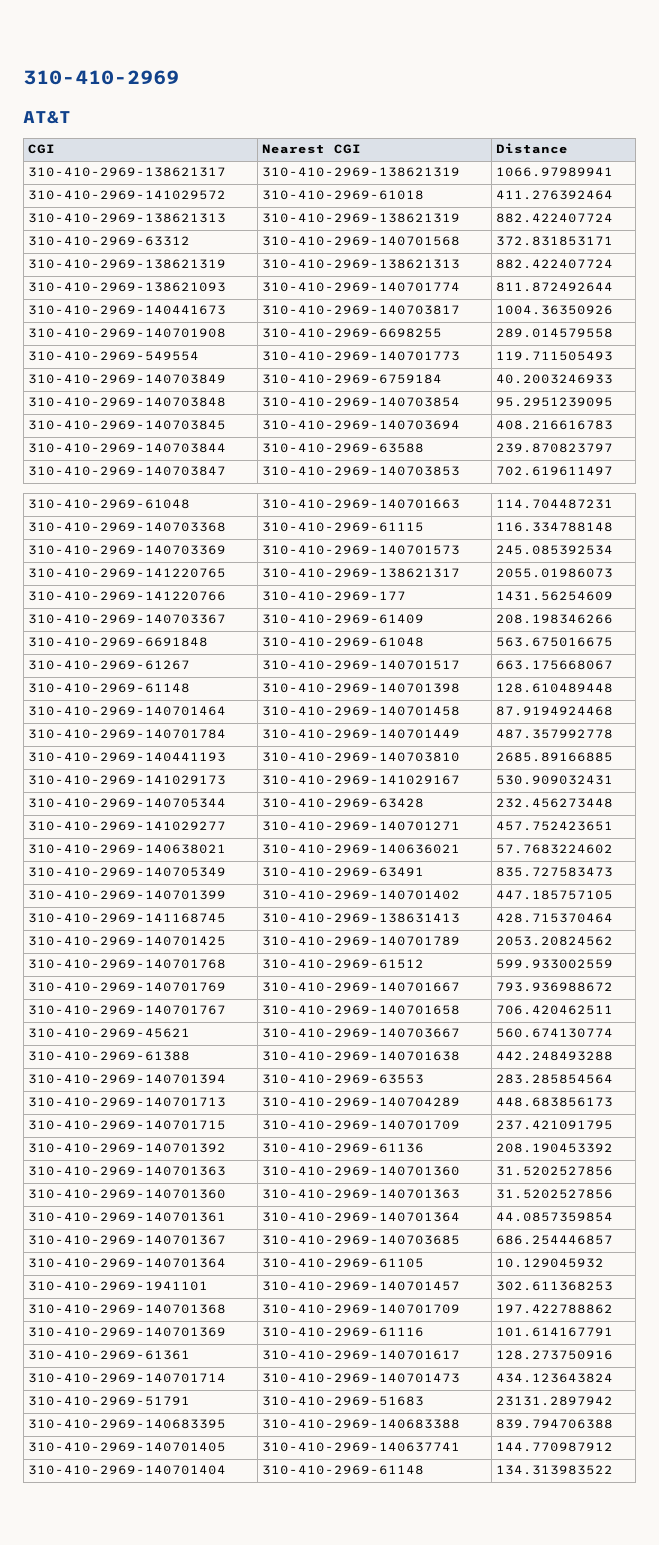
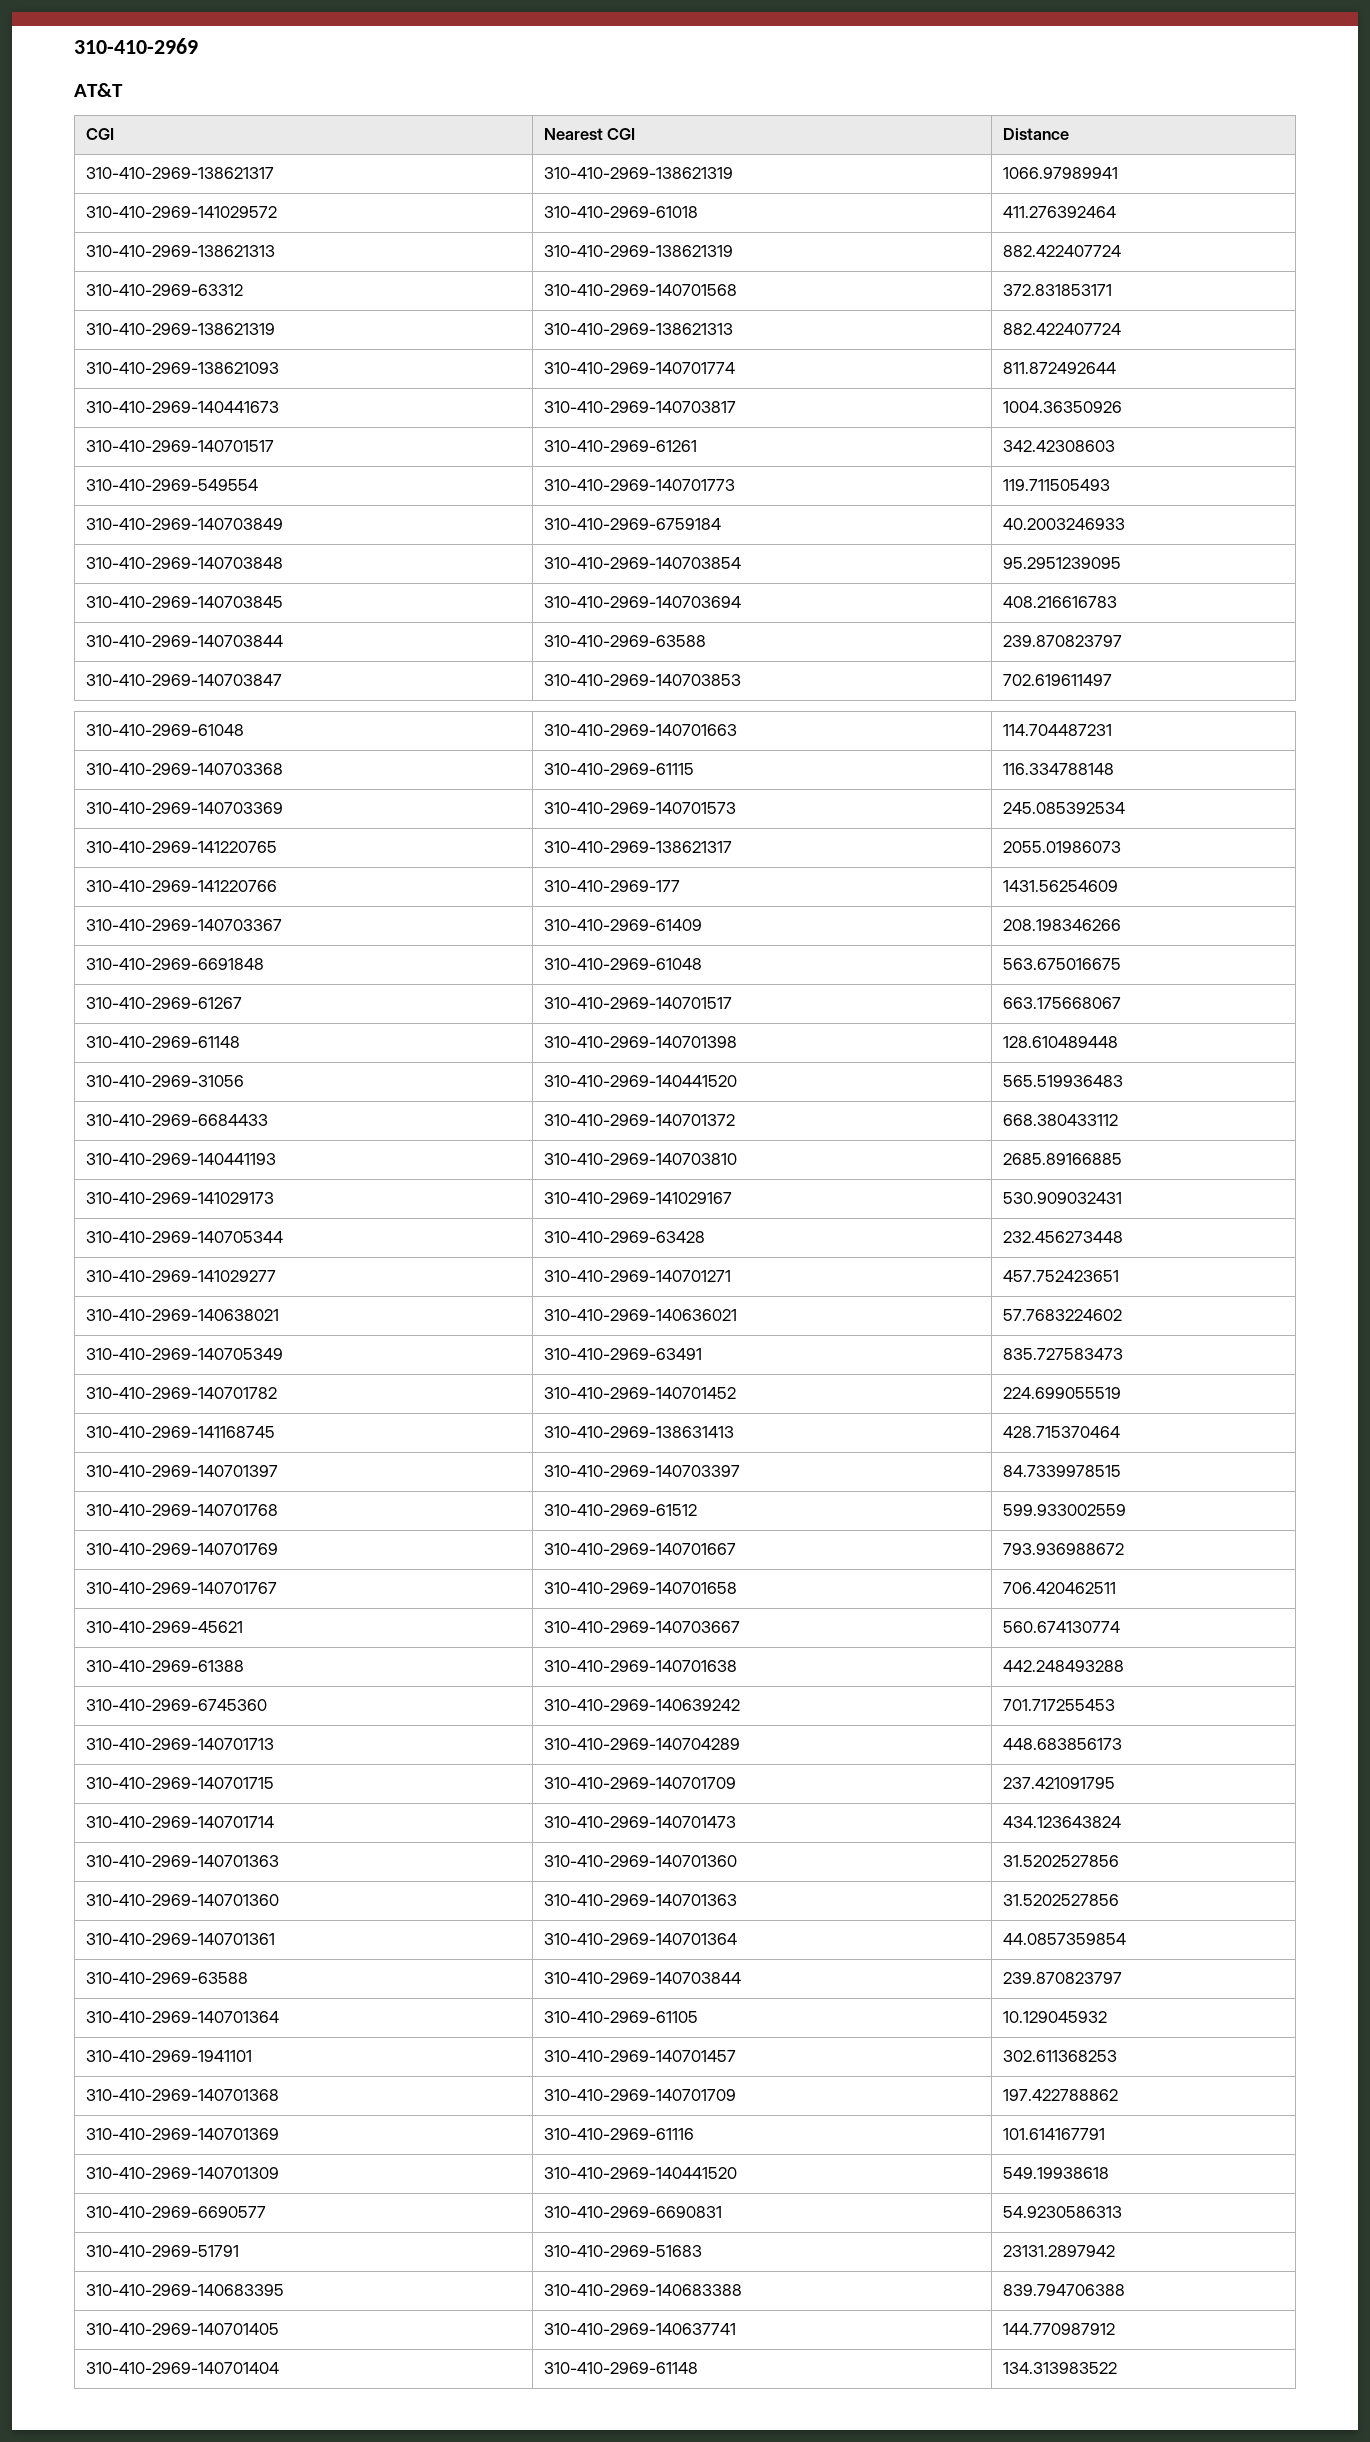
[28,328,227,338] [262,328,443,338] [496,328,614,338] 310-410-2969-140701908 | 310-410-2969-6698255 | 289.014579558 -> [85,440,274,452] [543,440,697,452] [1002,440,1115,452] 310-410-2969-140701517 | 310-410-2969-61261 | 342.42308603
[28,706,227,716] [262,706,461,716] [496,706,614,716] [28,729,227,739] [262,729,461,739] [496,729,614,739] 310-410-2969-140701464 | 310-410-2969-140701458 | 87.9194924468 // 310-410-2969-140701784 | 310-410-2969-140701449 | 487.357992778 -> [85,1075,244,1087] [543,1075,737,1087] [1002,1075,1123,1087] [85,1114,268,1126] [543,1114,735,1126] [1002,1114,1118,1126] 310-410-2969-31056 | 310-410-2969-140441520 | 565.519936483 // 310-410-2969-6684433 | 310-410-2969-140701372 | 668.380433112
[28,890,227,900] [262,890,461,900] [496,890,614,900] 310-410-2969-140701399 | 310-410-2969-140701402 | 447.185757105 -> [85,1387,277,1399] [543,1387,736,1399] [1002,1387,1121,1399] 310-410-2969-140701782 | 310-410-2969-140701452 | 224.699055519
[28,936,227,946] [262,936,461,946] [496,936,614,946] 310-410-2969-140701425 | 310-410-2969-140701789 | 2053.20824562 -> [85,1465,278,1477] [543,1465,740,1477] [1002,1465,1121,1477] 310-410-2969-140701397 | 310-410-2969-140703397 | 84.7339978515
[28,1074,227,1084] [262,1074,425,1084] [496,1074,614,1084] 310-410-2969-140701394 | 310-410-2969-63553 | 283.285854564 -> [85,1699,267,1711] [543,1699,740,1711] [1002,1699,1115,1711] 310-410-2969-6745360 | 310-410-2969-140639242 | 701.717255453
[28,1143,227,1153] [262,1143,425,1153] [496,1143,614,1153] 310-410-2969-140701392 | 310-410-2969-61136 | 208.190453392 -> [85,1816,274,1828] [543,1816,736,1828] [1002,1816,1121,1828] 310-410-2969-140701714 | 310-410-2969-140701473 | 434.123643824
[28,1235,227,1245] [262,1235,461,1245] [496,1235,614,1245] 310-410-2969-140701367 | 310-410-2969-140703685 | 686.254446857 -> [85,1972,248,1984] [543,1972,741,1984] [1002,1972,1122,1984] 310-410-2969-63588 | 310-410-2969-140703844 | 239.870823797
[28,1350,191,1360] [262,1350,461,1360] [496,1350,614,1360] [28,1373,227,1383] [262,1373,461,1383] [496,1373,614,1383] 310-410-2969-61361 | 310-410-2969-140701617 | 128.273750916 // 310-410-2969-140701714 | 310-410-2969-140701473 | 434.123643824 -> [85,2167,279,2179] [543,2167,737,2179] [1002,2167,1109,2179] [85,2206,266,2218] [543,2206,722,2218] [1002,2206,1122,2218] 310-410-2969-140701309 | 310-410-2969-140441520 | 549.19938618 // 310-410-2969-6690577 | 310-410-2969-6690831 | 54.9230586313

